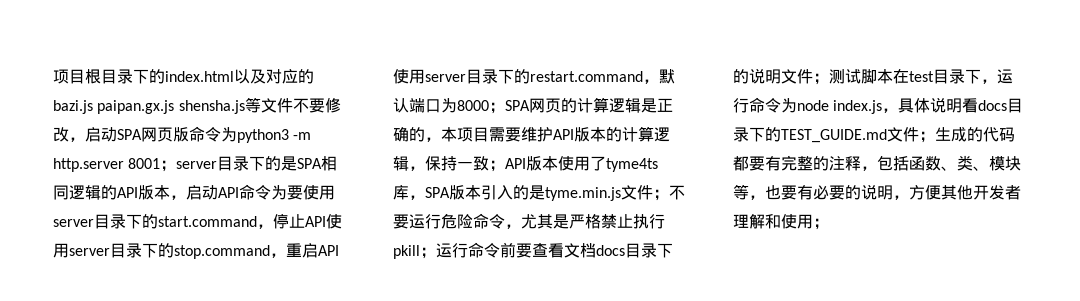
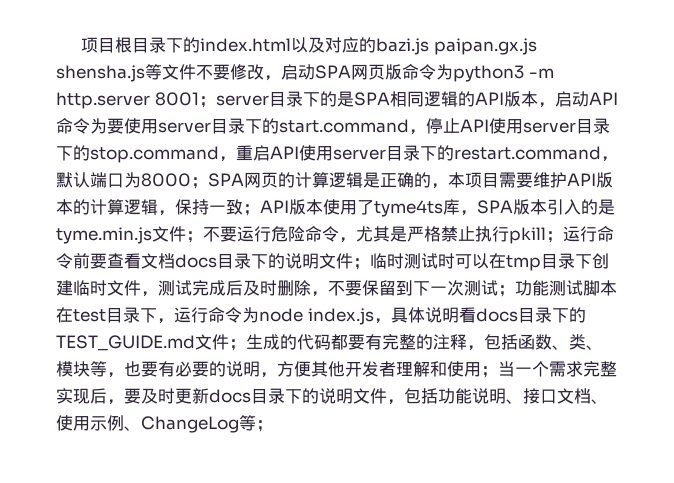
(829, 79) none -> [370,253,609,271] [56,280,549,297] 临时测试时可以在tmp目录下创建临时文件，测试完成后及时删除，不要保留到下一次测试；功能
(829, 224) none -> [498,361,617,377] [56,388,608,405] [56,415,273,433] 当一个需求完整实现后，要及时更新docs目录下的说明文件，包括功能说明、接口文档、使用示例、ChangeLog等；

